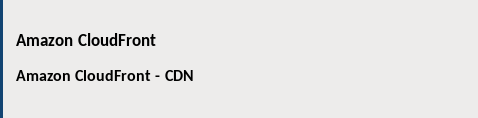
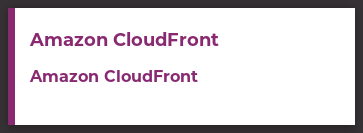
[155,70,194,81] - CDN -> (198, 76) none

